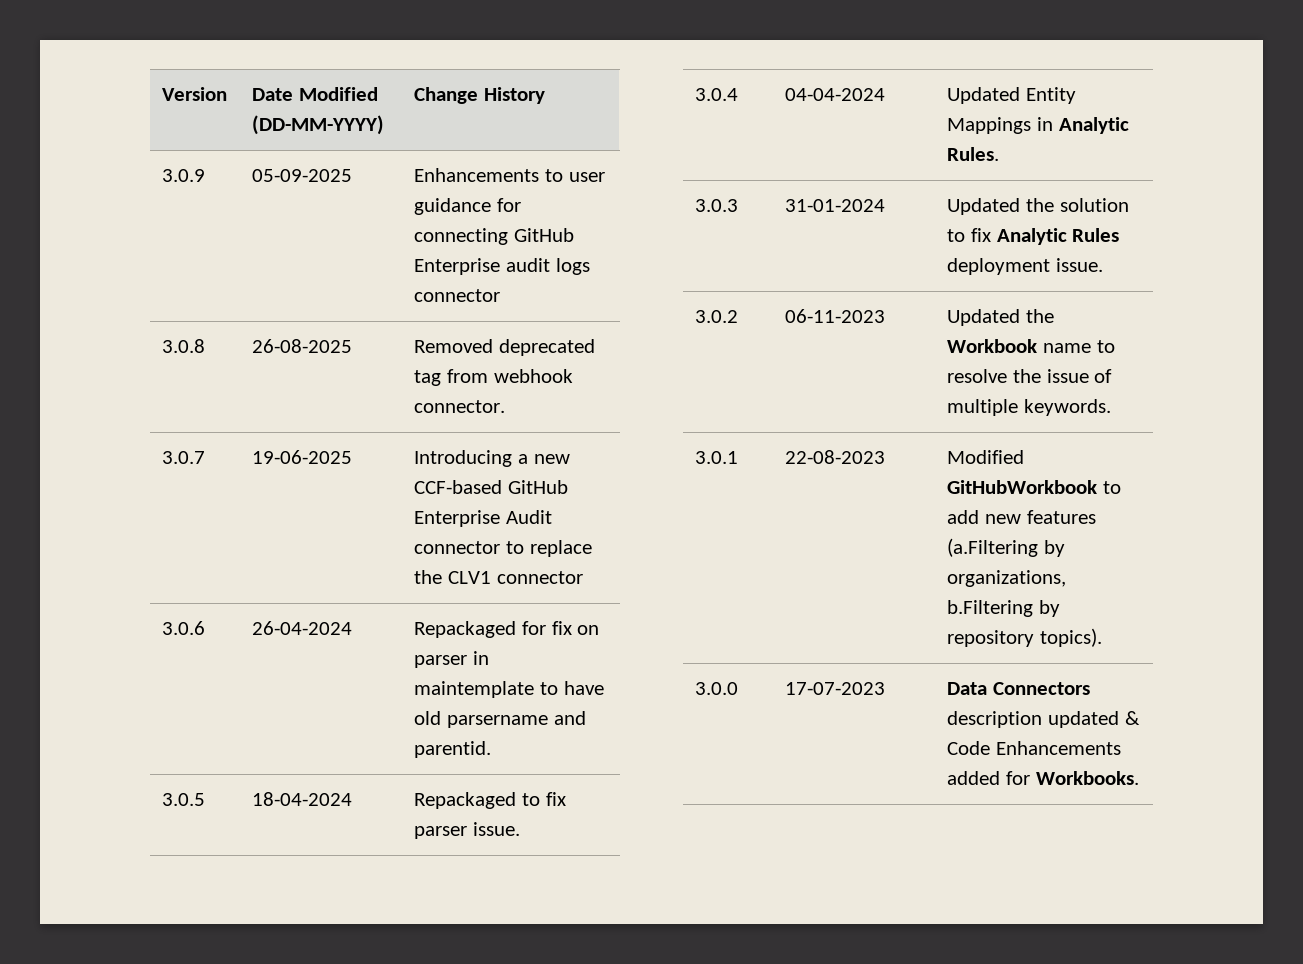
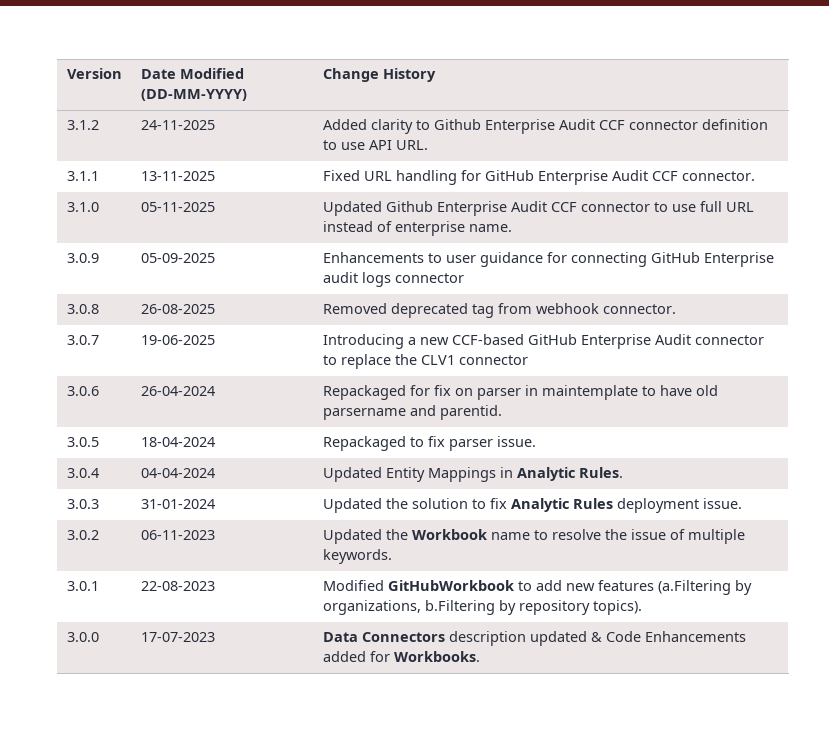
(546, 95) none -> [66,120,99,130] [140,120,215,130] [322,119,768,134] [322,140,428,150] [66,171,99,181] [140,171,215,181] [322,170,755,185] [66,202,99,212] [140,202,215,212] [322,201,754,216] [322,221,512,236] // 3.1.2 | 24-11-2025 | Added clarity to Github Enterprise Audit CCF connector definition to use API URL. // 3.1.1 | 13-11-2025 | Fixed URL handling for GitHub Enterprise Audit CCF connector. // 3.1.0 | 05-11-2025 | Updated Github Enterprise Audit CCF connector to use full URL instead of enterprise name.

